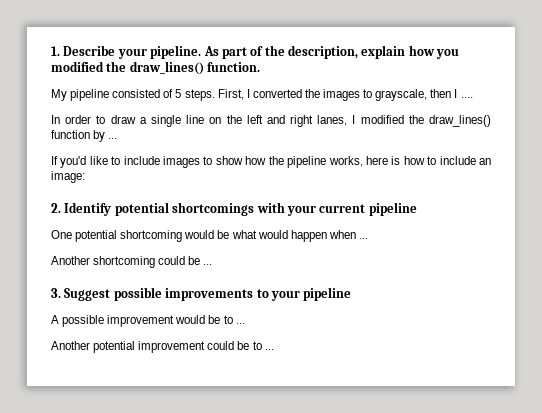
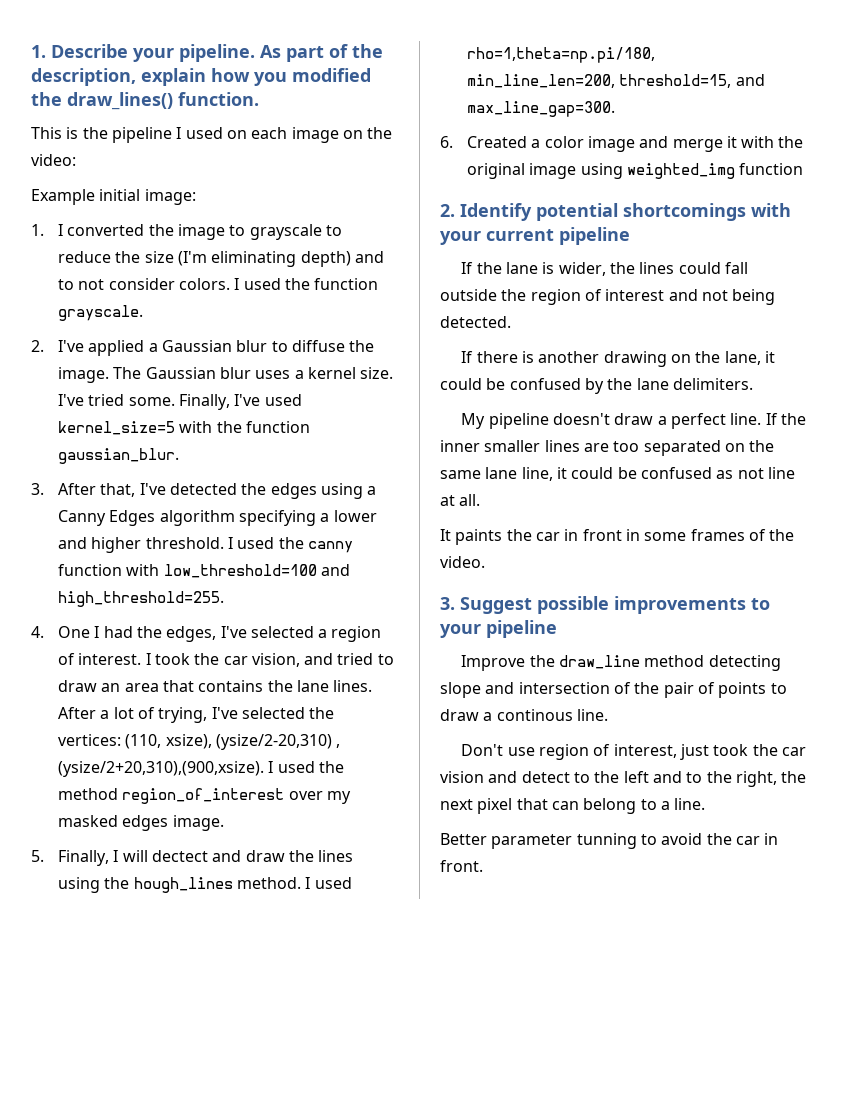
[51,89,473,101] [51,115,491,127] [51,130,118,142] [51,156,492,168] [51,171,85,183] My pipeline consisted of 5 steps. First, I converted the images to grayscale, then I .... // In order to draw a single line on the left and right lanes, I modified the draw_lines() function by ... // If you'd like to include images to show how the pipeline works, here is how to include an image: -> [31,127,393,143] [31,154,76,166] [31,189,196,205] [31,224,342,240] [57,251,384,267] [57,278,379,290] [57,305,143,321] [31,340,375,356] [57,367,394,383] [57,394,302,410] [57,421,310,435] [57,448,179,464] [31,483,377,499] [57,510,377,526] [57,537,353,553] [57,564,350,578] [57,591,224,607] [31,626,382,642] [57,653,394,667] [57,680,373,692] [57,707,335,723] [57,734,341,750] [57,761,344,777] [57,788,351,804] [57,815,224,831] [31,850,354,866] [57,877,352,893] [466,47,655,63] [466,74,765,88] [466,101,615,117] [440,136,804,152] [466,163,804,179] This is the pipeline I used on each image on the video: // Example initial image: // 1. I converted the image to grayscale to reduce the size (I'm eliminating depth) and to not consider colors. I used the function grayscale. // 2. I've applied a Gaussian blur to diffuse the image. The Gaussian blur uses a kernel size. I've tried some. Finally, I've used kernel_size=5 with the function gaussian_blur. // 3. After that, I've detected the edges using a Canny Edges algorithm specifying a lower and higher threshold. I used the canny function with low_threshold=100 and high_threshold=255. // 4. One I had the edges, I've selected a region of interest. I took the car vision, and tried to draw an area that contains the lane lines. After a lot of trying, I've selected the vertices: (110, xsize), (ysize/2-20,310) , (ysize/2+20,310),(900,xsize). I used the method region_of_interest over my masked edges image. // 5. Finally, I will dectect and draw the lines using the hough_lines method. I used rho=1,theta=np.pi/180, min_line_len=200, threshold=15, and max_line_gap=300. // 6. Created a color image and merge it with the original image using weighted_img function
[51,230,368,242] [51,256,213,268] One potential shortcoming would be what would happen when ... // Another shortcoming could be ... -> [461,262,748,276] [440,289,776,305] [440,316,511,328] [461,351,775,367] [440,378,753,394] [461,413,806,429] [440,440,775,456] [440,467,795,481] [440,494,481,506] [440,529,795,545] [440,556,485,568] If the lane is wider, the lines could fall outside the region of interest and not being detected. // If there is another drawing on the lane, it could be confused by the lane delimiters. // My pipeline doesn't draw a perfect line. If the inner smaller lines are too separated on the same lane line, it could be confused as not line at all. // It paints the car in front in some frames of the video.
[51,315,245,327] [51,341,274,353] A possible improvement would be to ... // Another potential improvement could be to ... -> [461,655,781,671] [440,682,787,698] [440,709,608,721] [461,744,806,760] [440,771,807,787] [440,798,706,814] [440,833,779,849] [440,860,483,872] Improve the draw_line method detecting slope and intersection of the pair of points to draw a continous line. // Don't use region of interest, just took the car vision and detect to the left and to the right, the next pixel that can belong to a line. // Better parameter tunning to avoid the car in front.

